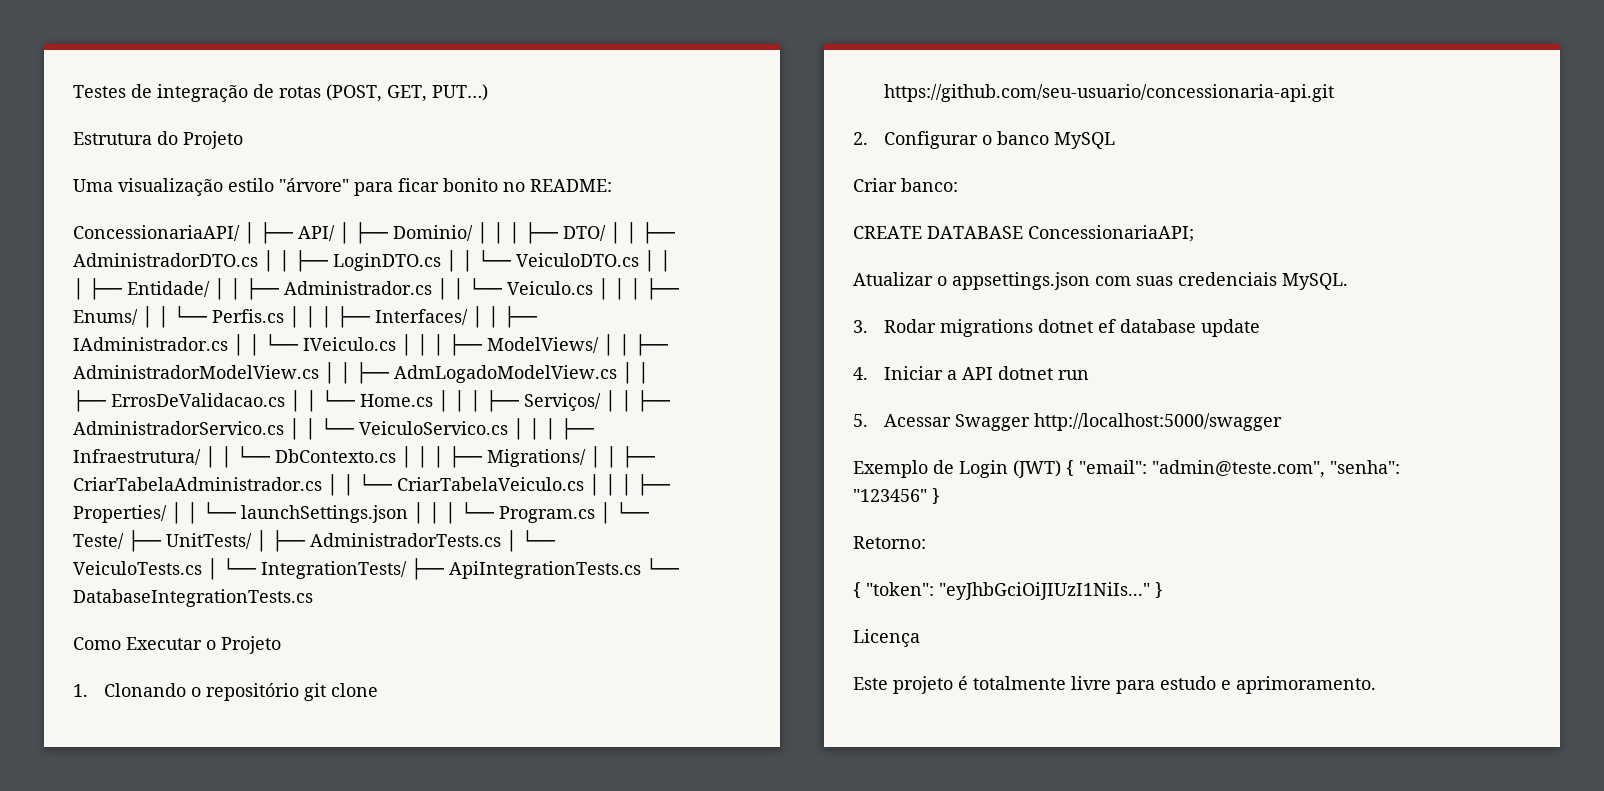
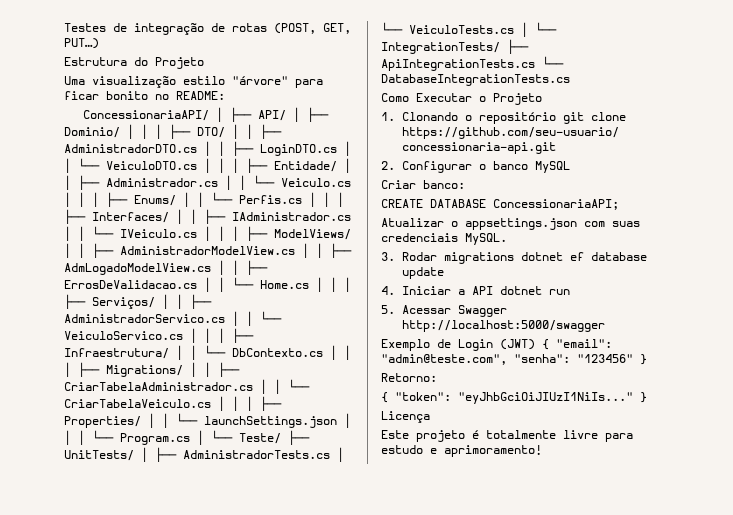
[1236,676,1376,694] aprimoramento. -> [444,445,542,457] aprimoramento!

